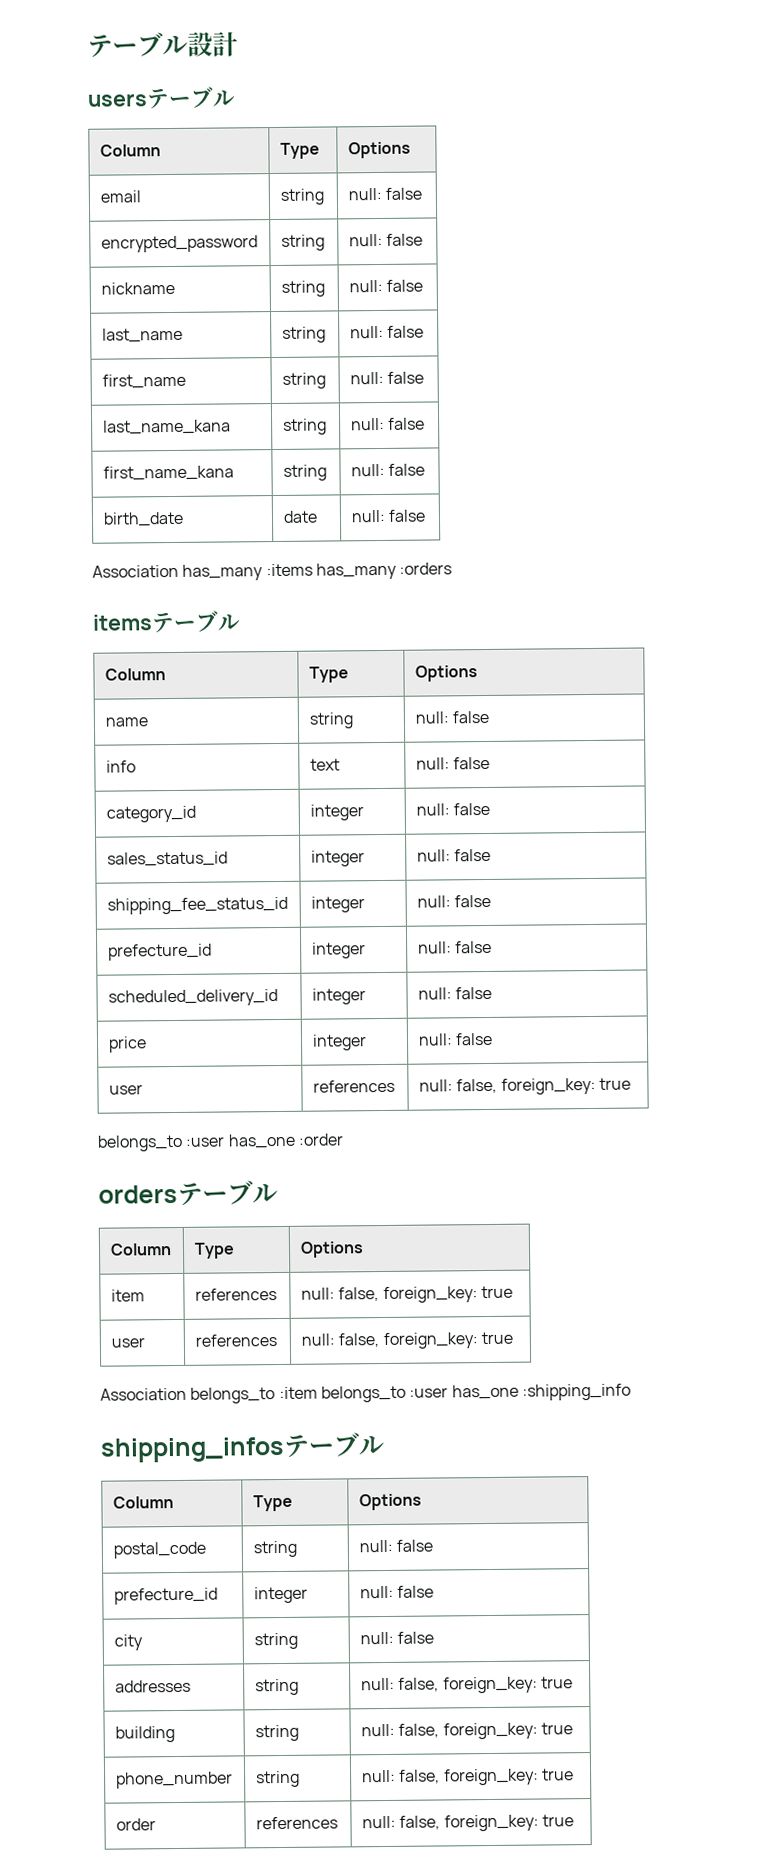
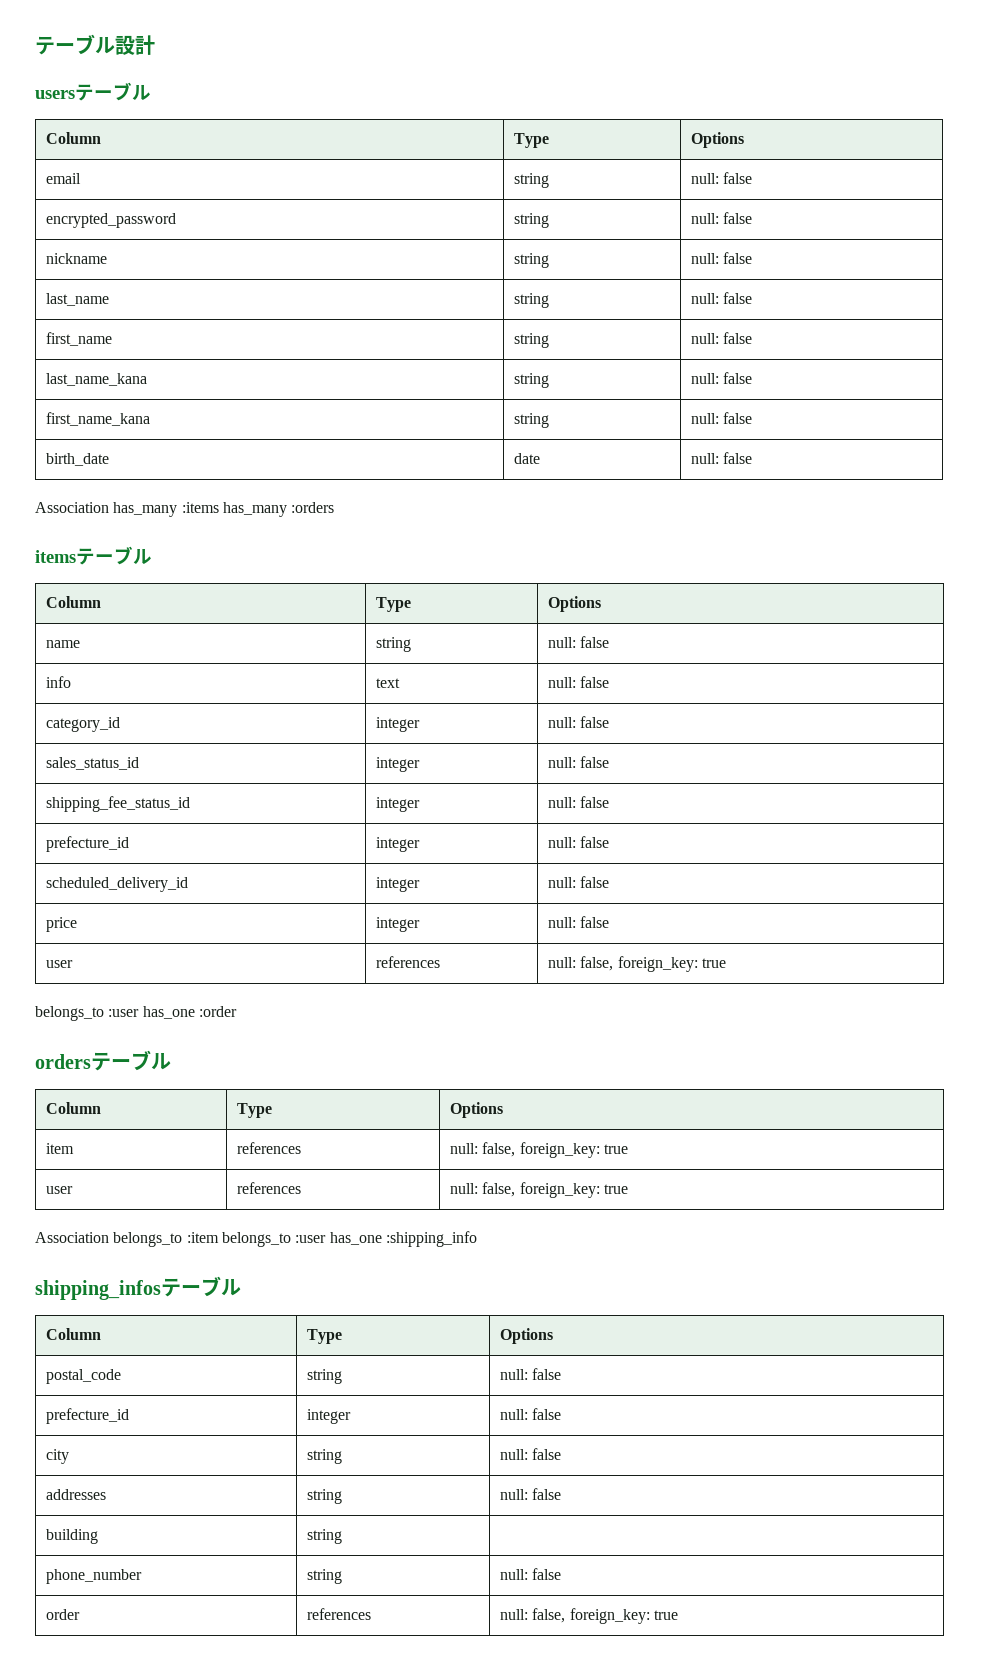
[398,1676,573,1694] false, foreign_key: true -> [532,1488,562,1500] false
[360,1722,573,1740] null: false, foreign_key: true -> (342, 1536) none
[399,1768,574,1786] false, foreign_key: true -> [532,1568,562,1580] false

